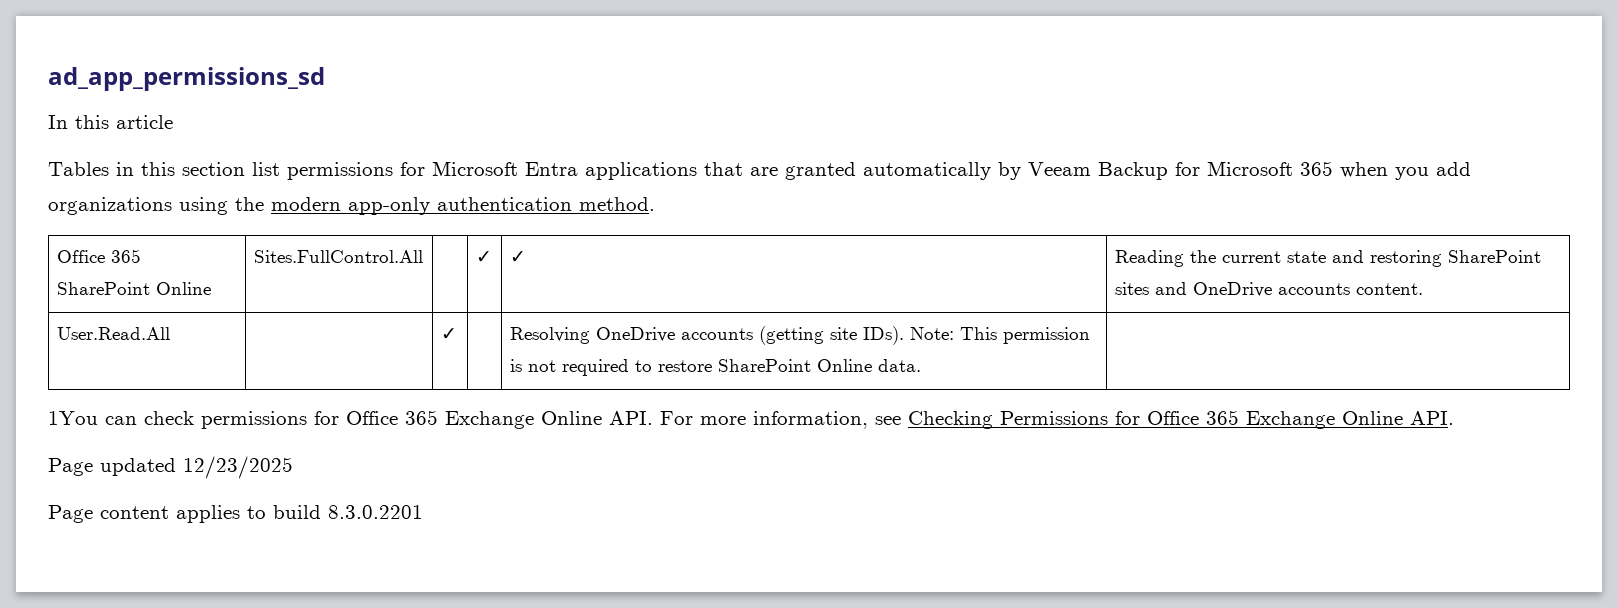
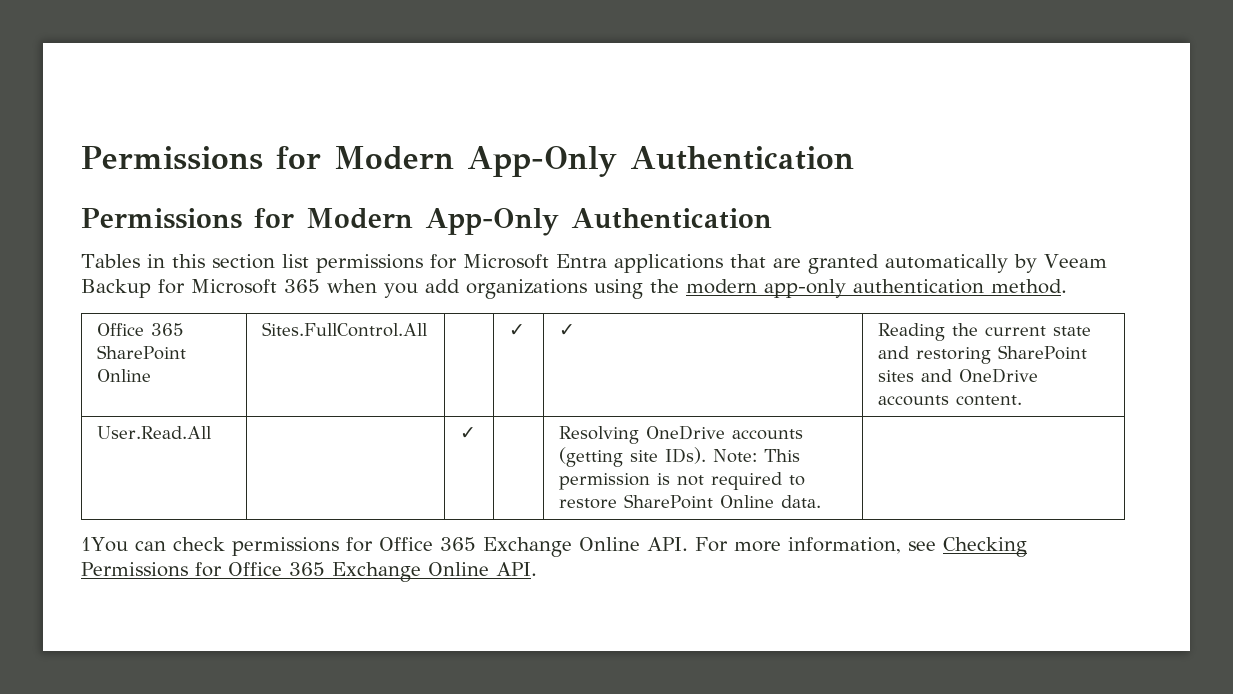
[48,67,325,91] [48,115,173,129] ad_app_permissions_sd // In this article -> [81,146,854,177] [81,208,772,236] Permissions for Modern App-Only Authentication // Permissions for Modern App-Only Authentication
[48,456,293,479] [48,505,423,523] // Page updated 12/23/2025 // Page content applies to build 8.3.0.2201 -> (537, 569) none

